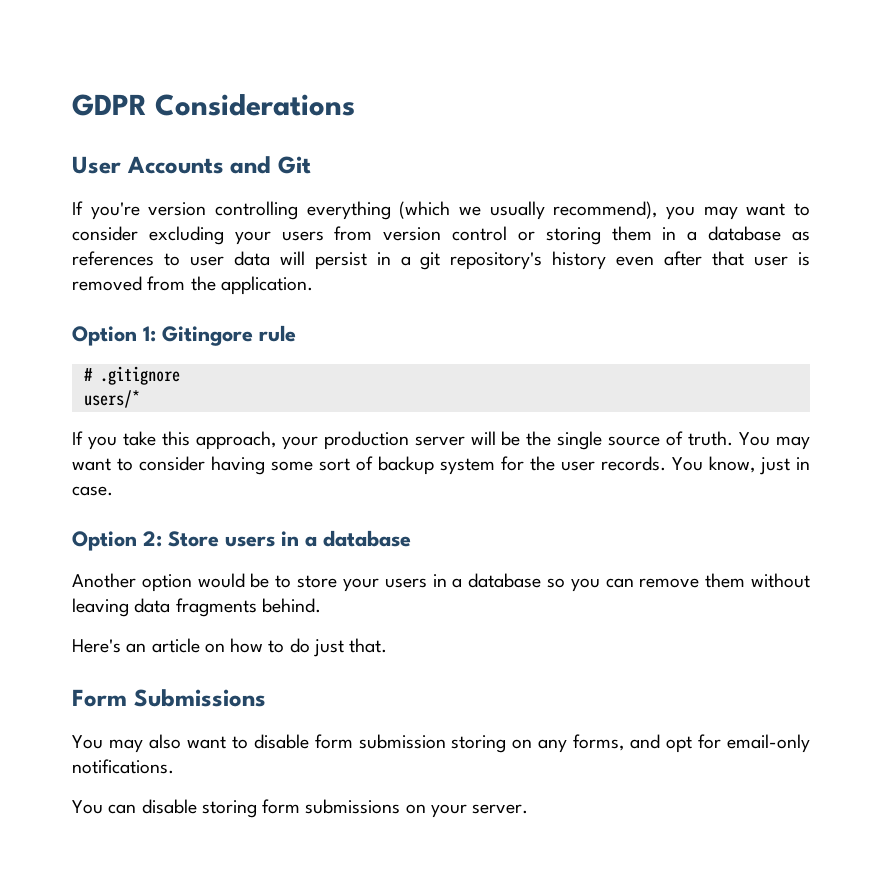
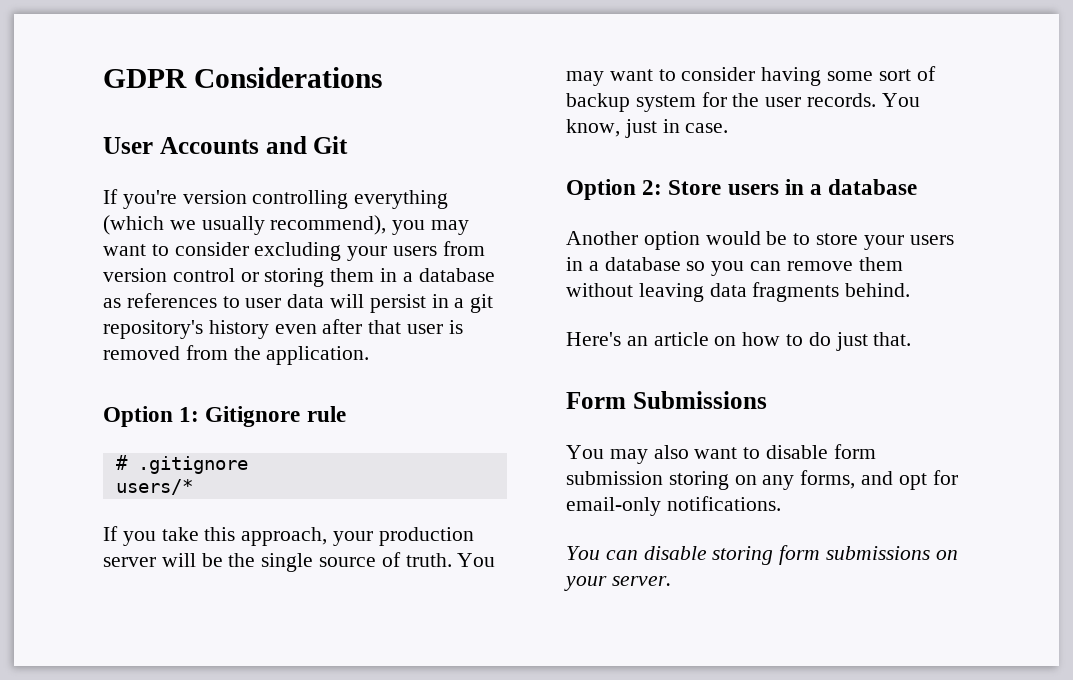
[162,326,253,346] Gitingore -> [205,406,301,427] Gitignore

